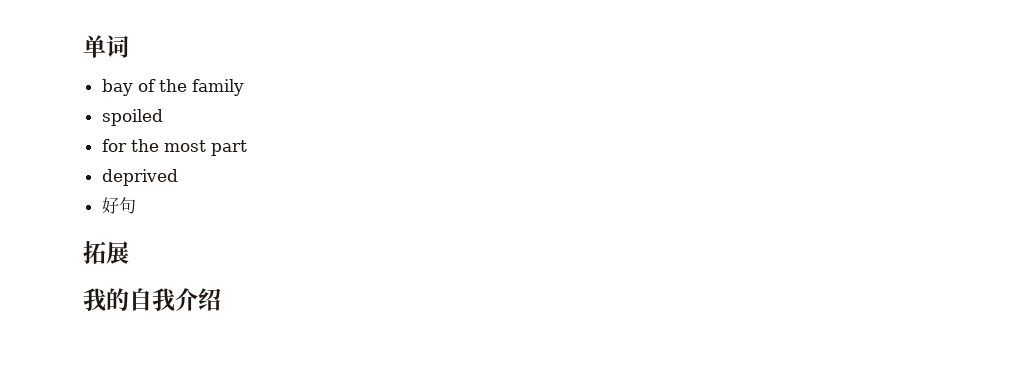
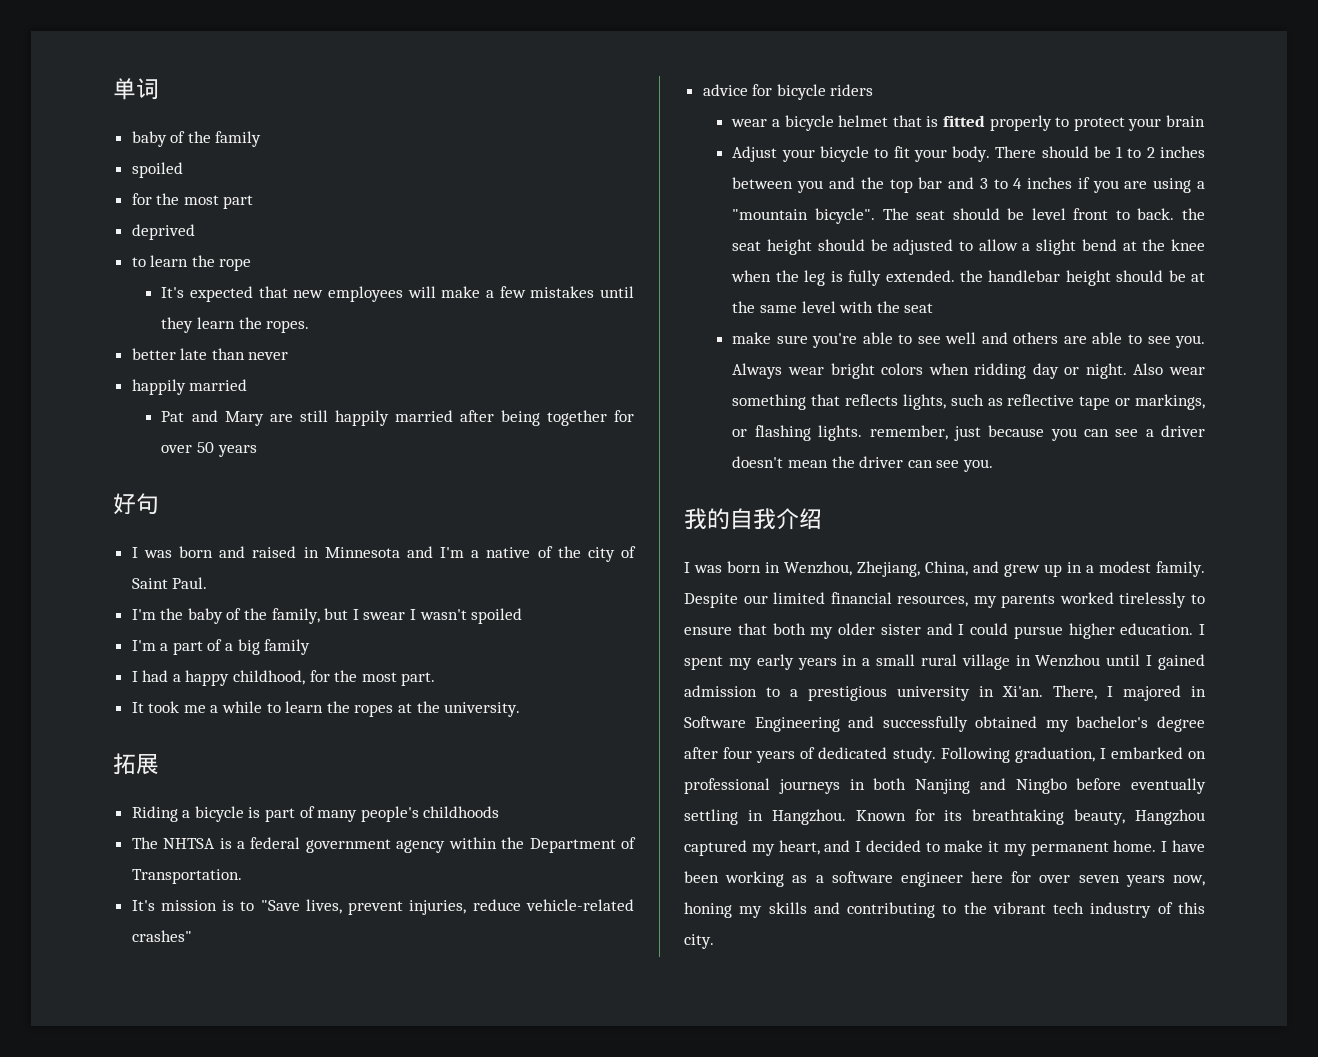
[101,79,133,96] bay -> [131,131,167,147] baby
[101,197,136,214] [83,241,129,264] [83,288,221,312] 好句 // 拓展 // 我的自我介绍 -> [131,255,252,271] [161,286,634,302] [161,317,310,333] [131,348,289,360] [131,379,248,395] [161,410,634,426] [161,442,257,457] [113,493,159,515] [131,546,636,562] [131,577,208,589] [131,608,523,624] [131,639,311,655] [131,670,436,686] [131,701,521,717] [113,753,159,775] [131,806,500,822] [131,837,636,853] [131,869,242,884] [131,899,634,915] [131,930,192,942] [702,84,874,100] [731,115,1205,131] [732,146,1205,162] [732,177,1206,193] [732,208,1205,224] [732,239,1205,255] [731,270,1205,286] [732,301,934,313] [732,332,1205,348] [732,363,1205,379] [732,394,1205,410] [732,425,1206,441] [732,456,993,472] [684,508,822,530] [684,561,1205,577] [684,592,1205,608] [684,623,1205,639] [684,654,1205,670] [684,685,1206,701] [684,716,1205,732] [684,747,1206,763] [684,778,1206,794] [684,809,1205,825] [684,840,1205,856] [684,871,1205,887] [684,902,1205,918] [684,934,714,949] to learn the rope // It's expected that new employees will make a few mistakes until they learn the ropes. // better late than never // happily married // Pat and Mary are still happily married after being together for over 50 years // 好句 // I was born and raised in Minnesota and I'm a native of the city of Saint Paul. // I'm the baby of the family, but I swear I wasn't spoiled // I'm a part of a big family // I had a happy childhood, for the most part. // It took me a while to learn the ropes at the university. // 拓展 // Riding a bicycle is part of many people's childhoods // The NHTSA is a federal government agency within the Department of Transportation. // It's mission is to "Save lives, prevent injuries, reduce vehicle-related crashes" // advice for bicycle riders // wear a bicycle helmet that is fitted properly to protect your brain // Adjust your bicycle to fit your body. There should be 1 to 2 inches between you and the top bar and 3 to 4 inches if you are using a "mountain bicycle". The seat should be level front to back. the seat height should be adjusted to allow a slight bend at the knee when the leg is fully extended. the handlebar height should be at the same level with the seat // make sure you're able to see well and others are able to see you. Always wear bright colors when ridding day or night. Also wear something that reflects lights, such as reflective tape or markings, or flashing lights. remember, just because you can see a driver doesn't mean the driver can see you. // 我的自我介绍 // I was born in Wenzhou, Zhejiang, China, and grew up in a modest family. Despite our limited financial resources, my parents worked tirelessly to ensure that both my older sister and I could pursue higher education. I spent my early years in a small rural village in Wenzhou until I gained admission to a prestigious university in Xi'an. There, I majored in Software Engineering and successfully obtained my bachelor's degree after four years of dedicated study. Following graduation, I embarked on professional journeys in both Nanjing and Ningbo before eventually settling in Hangzhou. Known for its breathtaking beauty, Hangzhou captured my heart, and I decided to make it my permanent home. I have been working as a software engineer here for over seven years now, honing my skills and contributing to the vibrant tech industry of this city.

